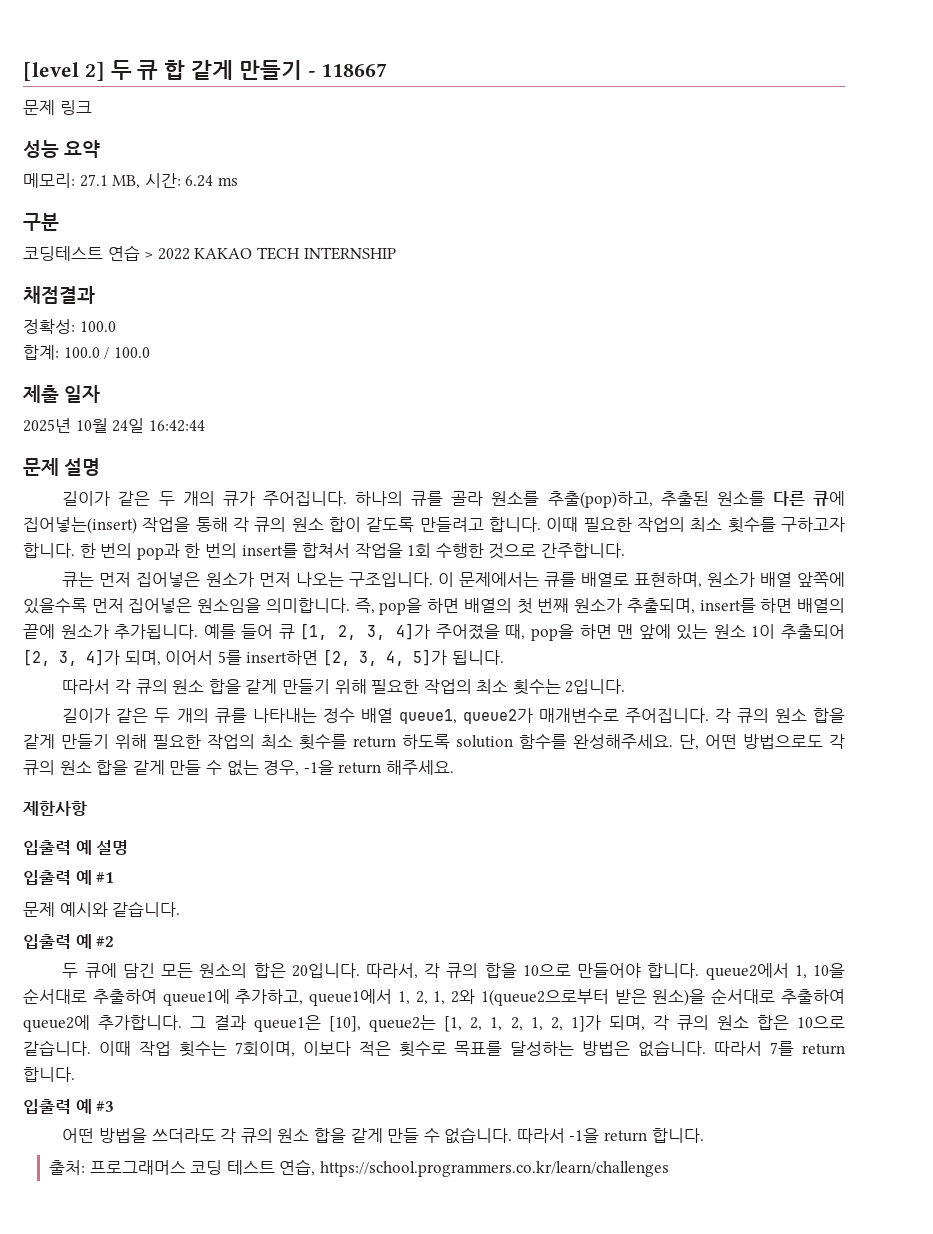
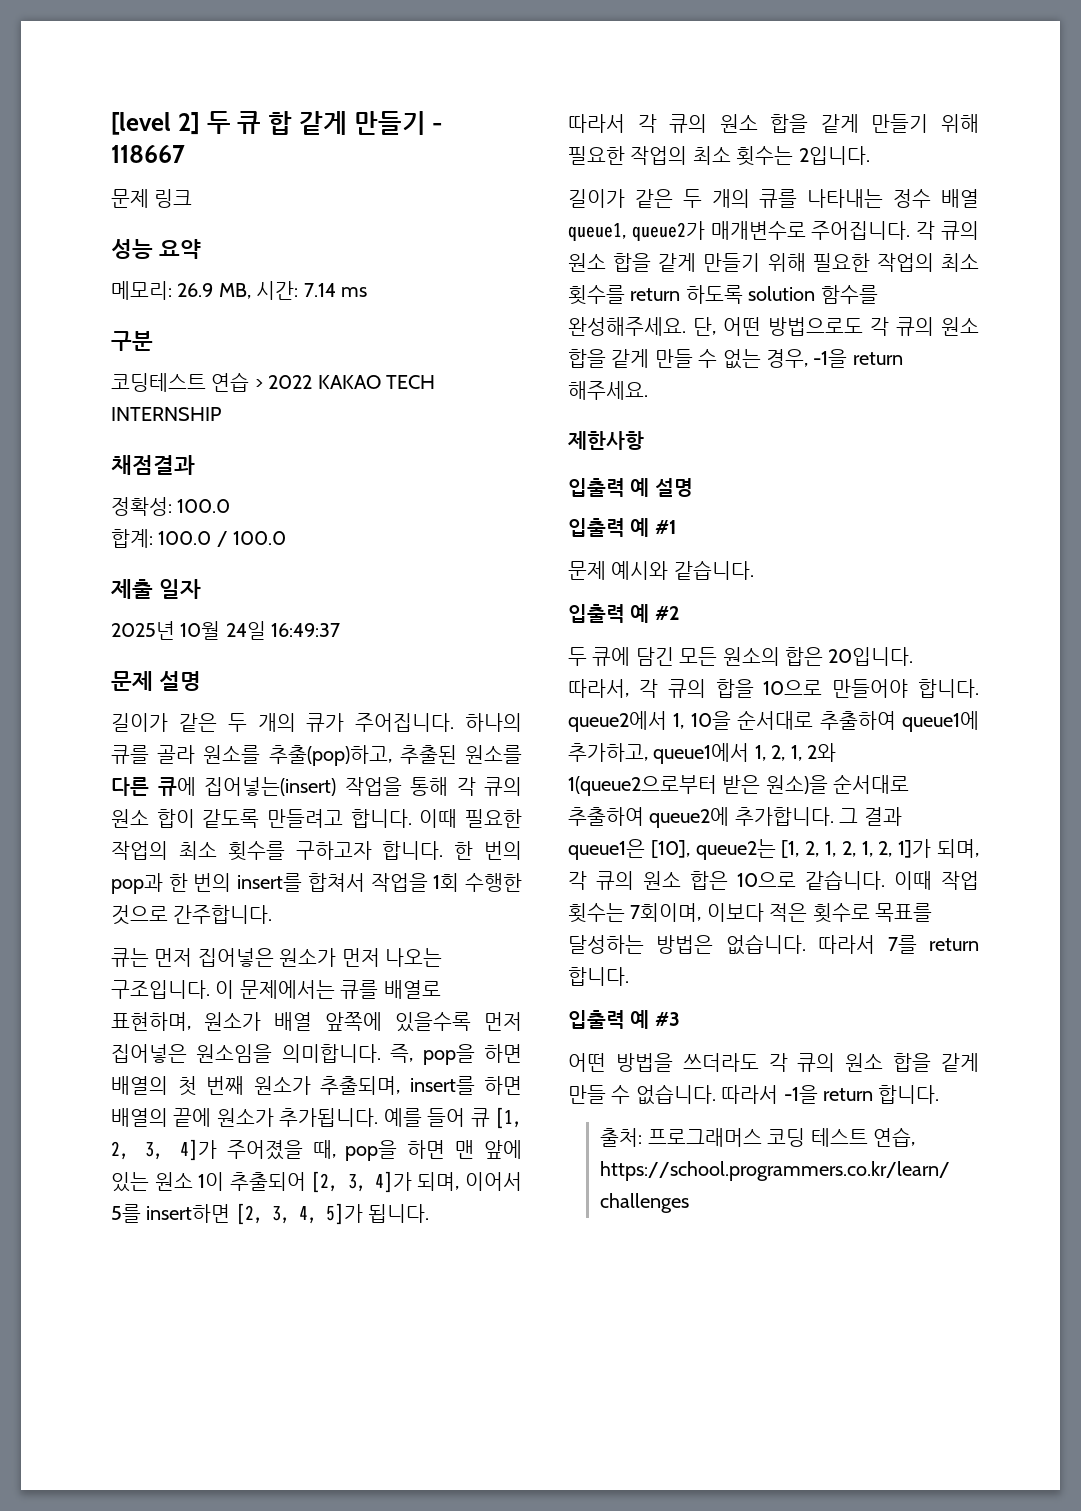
[79,174,108,187] 27.1 -> [177,283,214,297] 26.9
[185,175,214,187] 6.24 -> [303,283,336,297] 7.14
[148,420,205,432] 16:42:44 -> [271,623,341,637] 16:49:37

